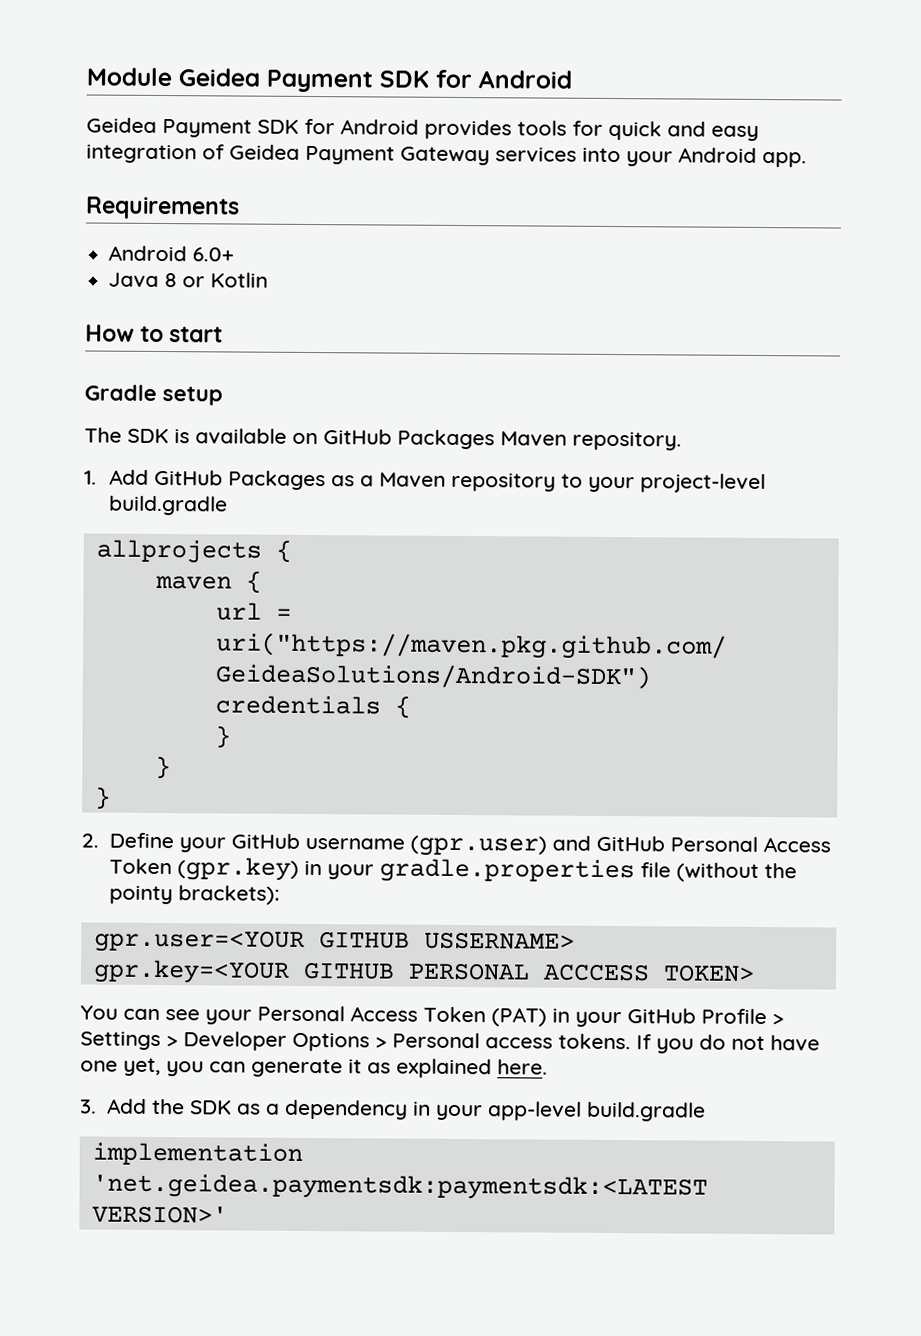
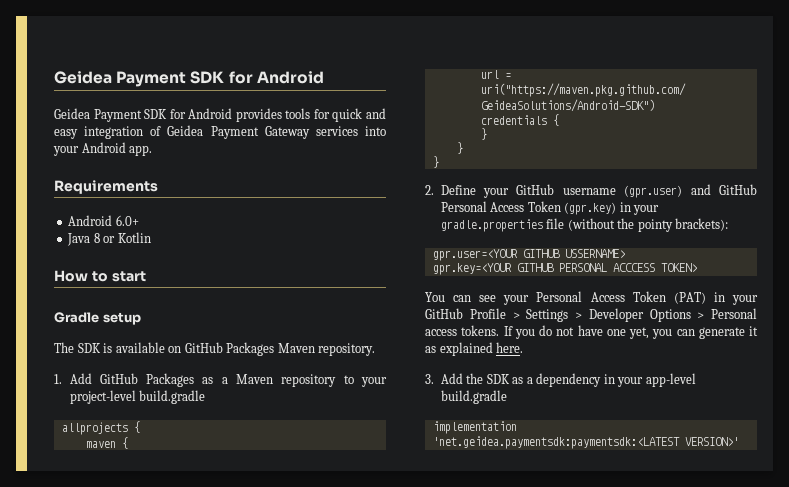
[86,67,172,87] Module -> (54, 77) none

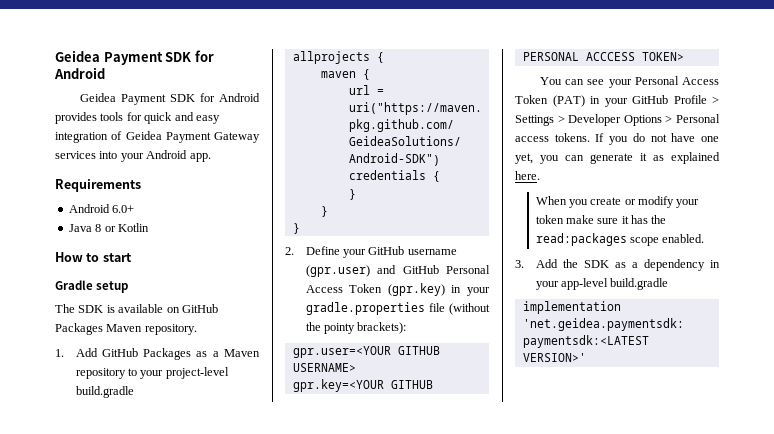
[564,249,625,258] USSERNAME> -> [292,363,356,372] USERNAME>
(524, 347) none -> [535,196,700,208] [535,215,667,224] [535,233,705,246] // When you create or modify your token make sure it has the read:packages scope enabled.

